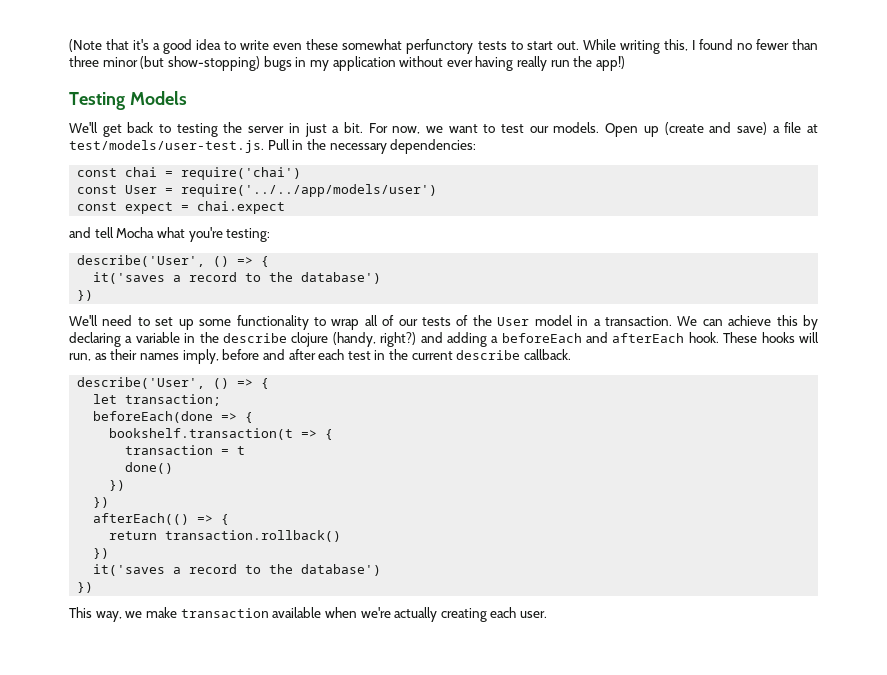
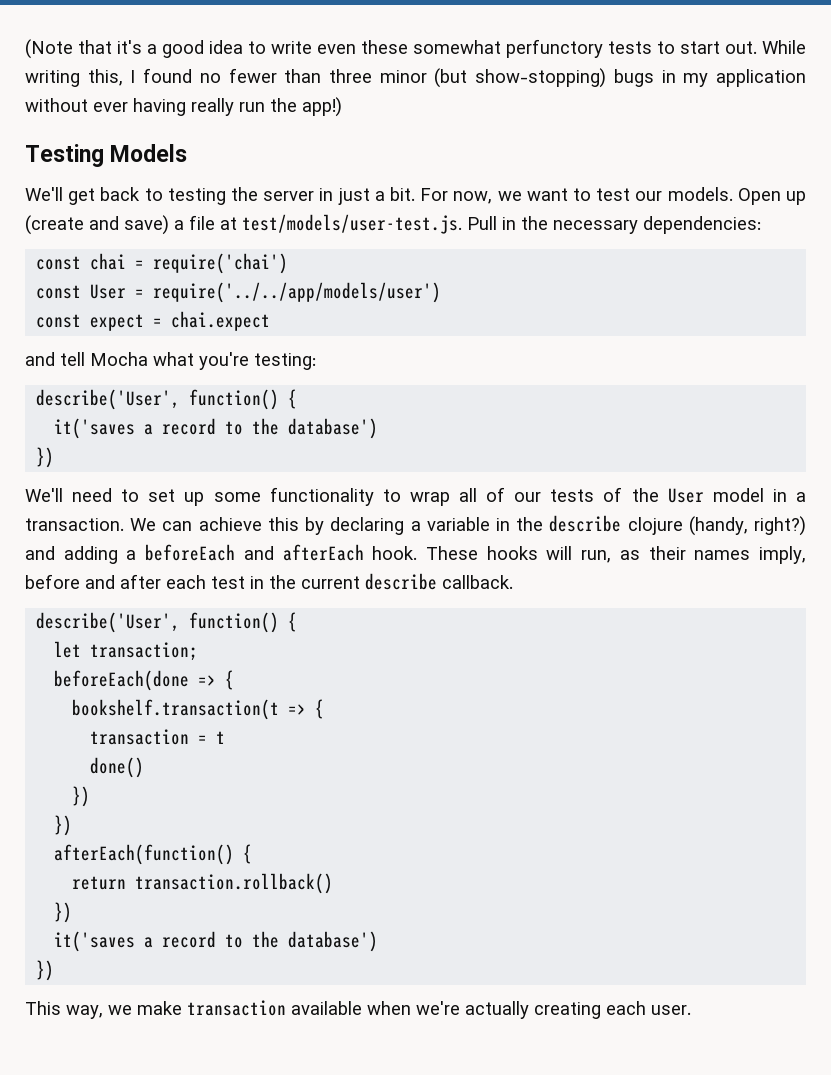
[213,256,254,267] () => -> [189,389,280,410] function()
[213,378,254,389] () => -> [189,612,280,633] function()
[93,513,214,525] afterEach(() => -> [54,844,235,865] afterEach(function()

